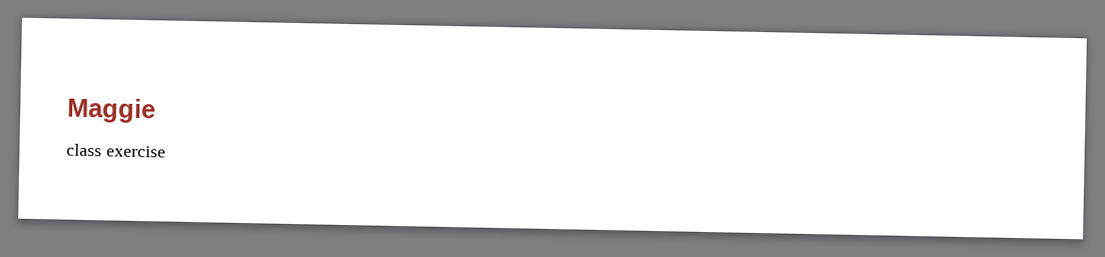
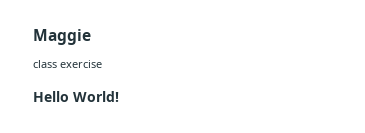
(166, 151) none -> [33,91,119,102] // Hello World!

